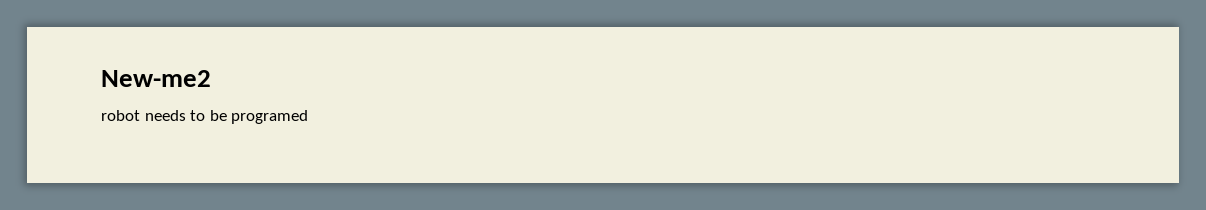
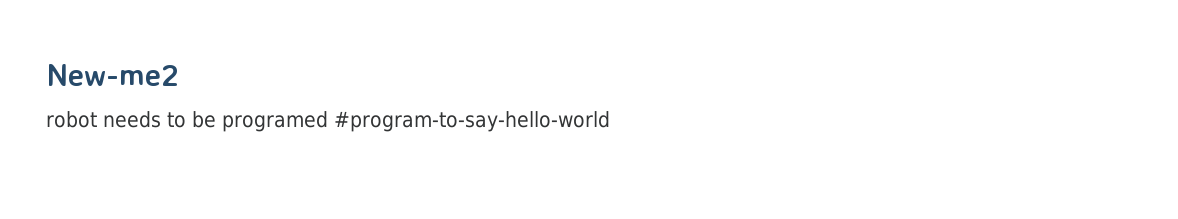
(309, 117) none -> [334,111,610,132] #program-to-say-hello-world

